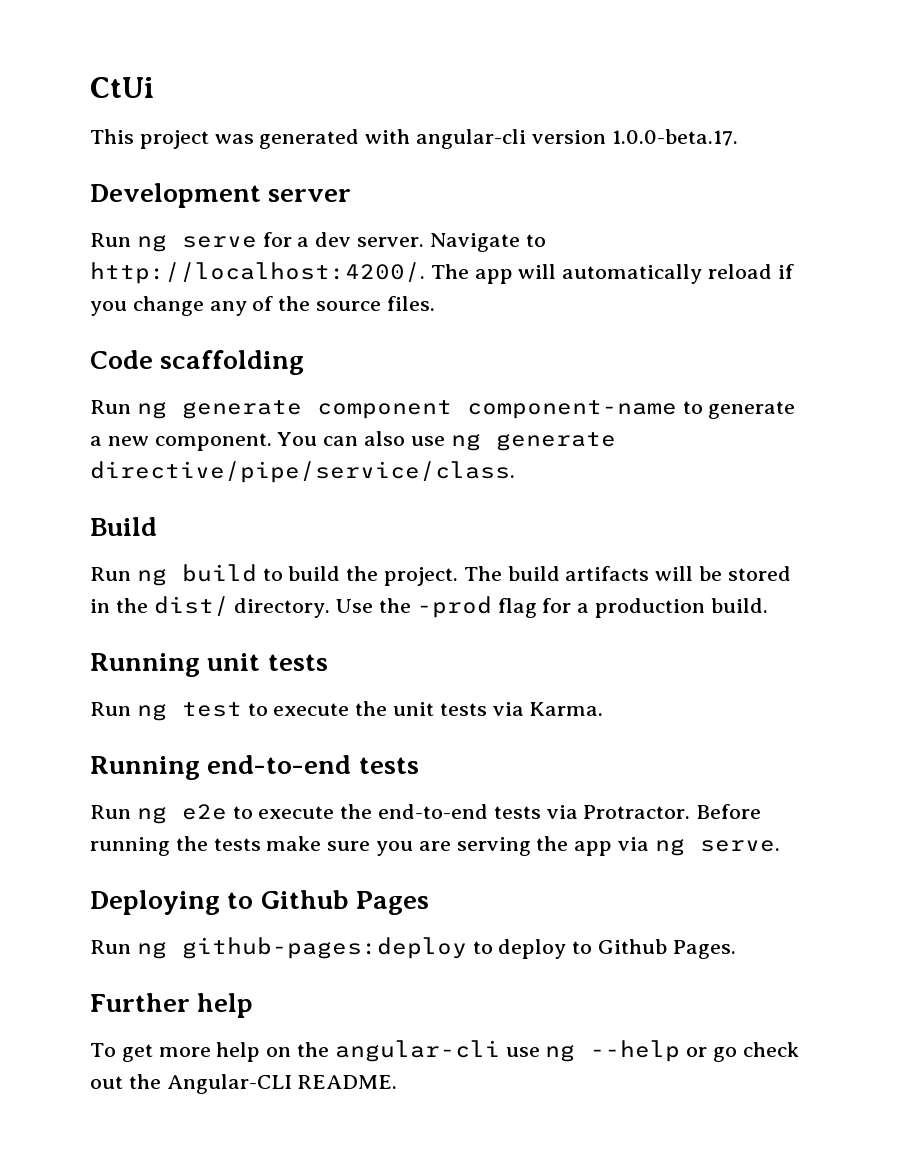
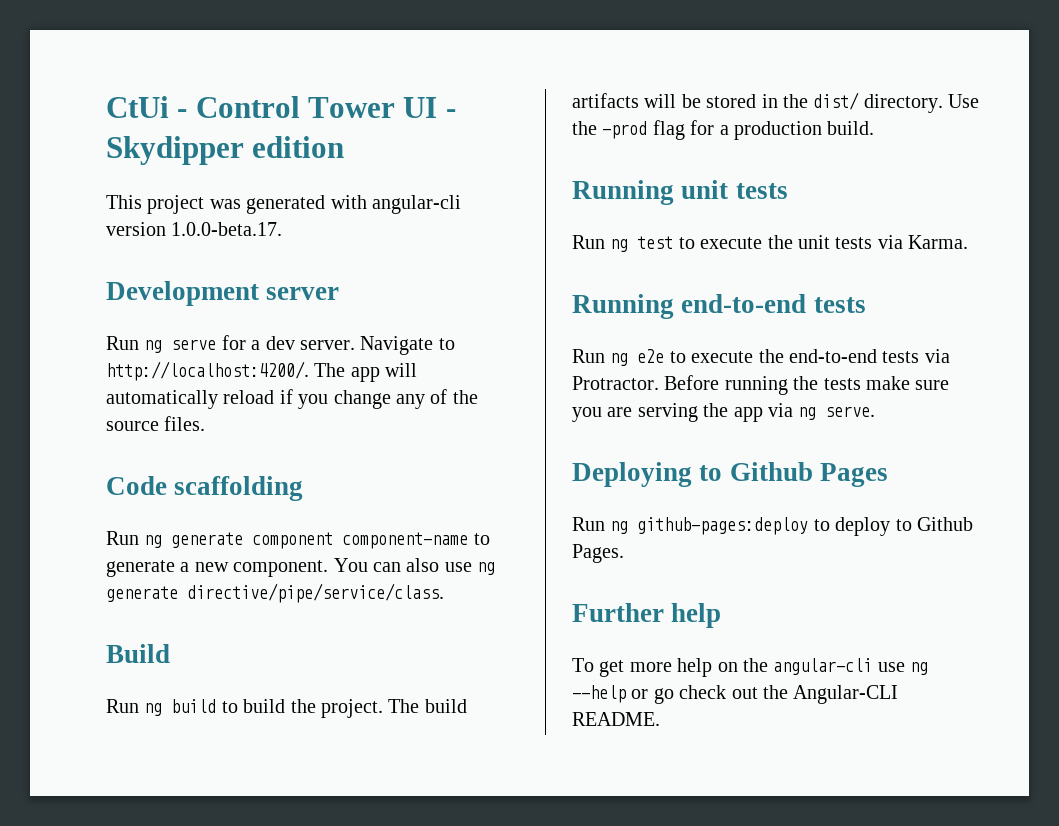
(154, 87) none -> [177,96,456,118] [106,136,345,165] - Control Tower UI - Skydipper edition

